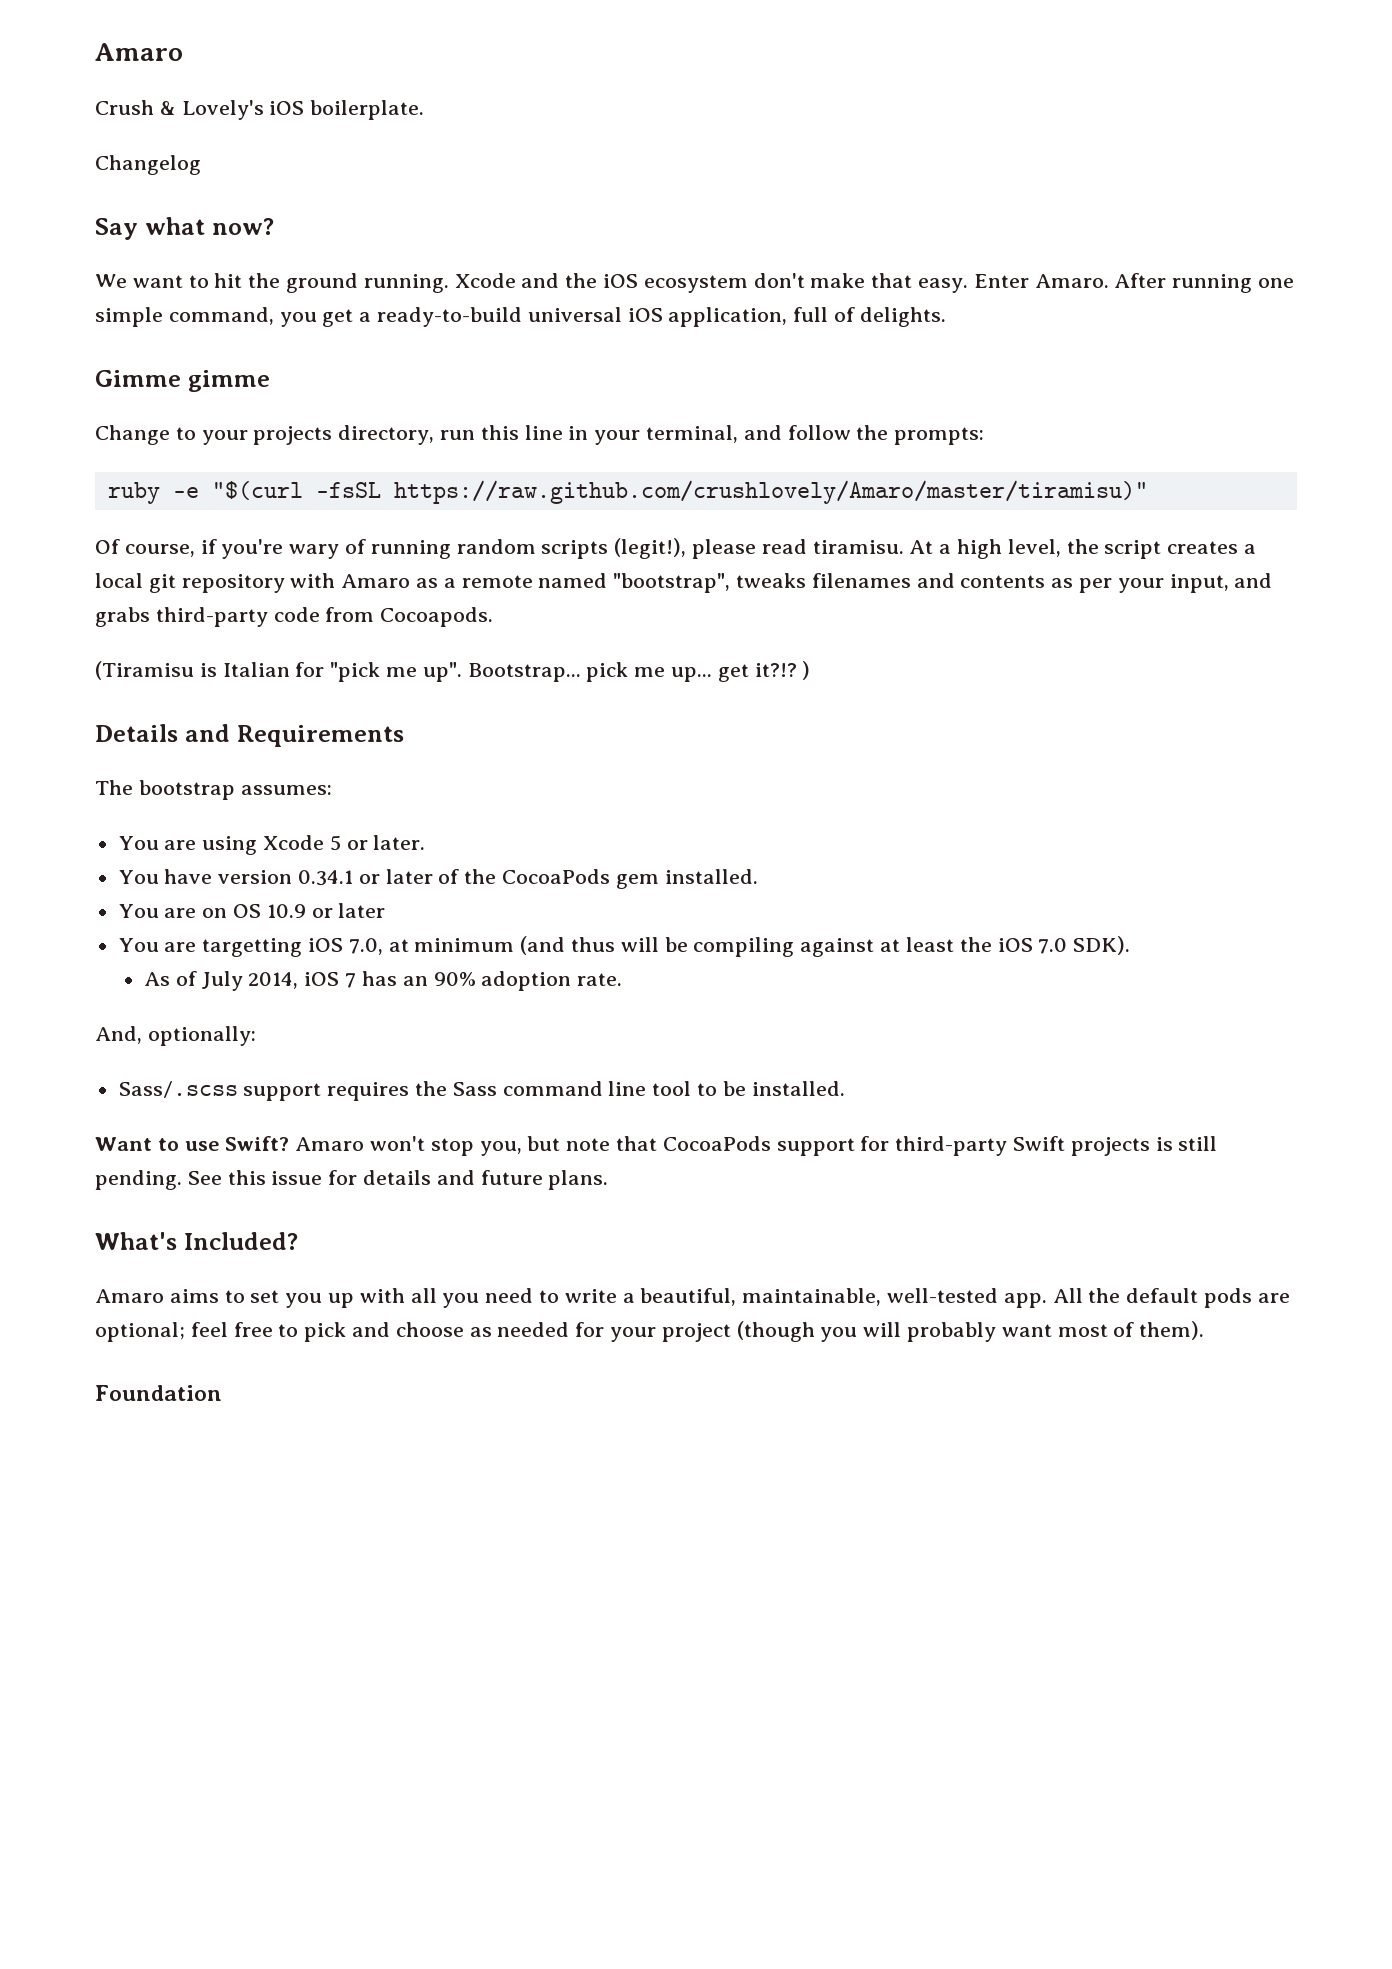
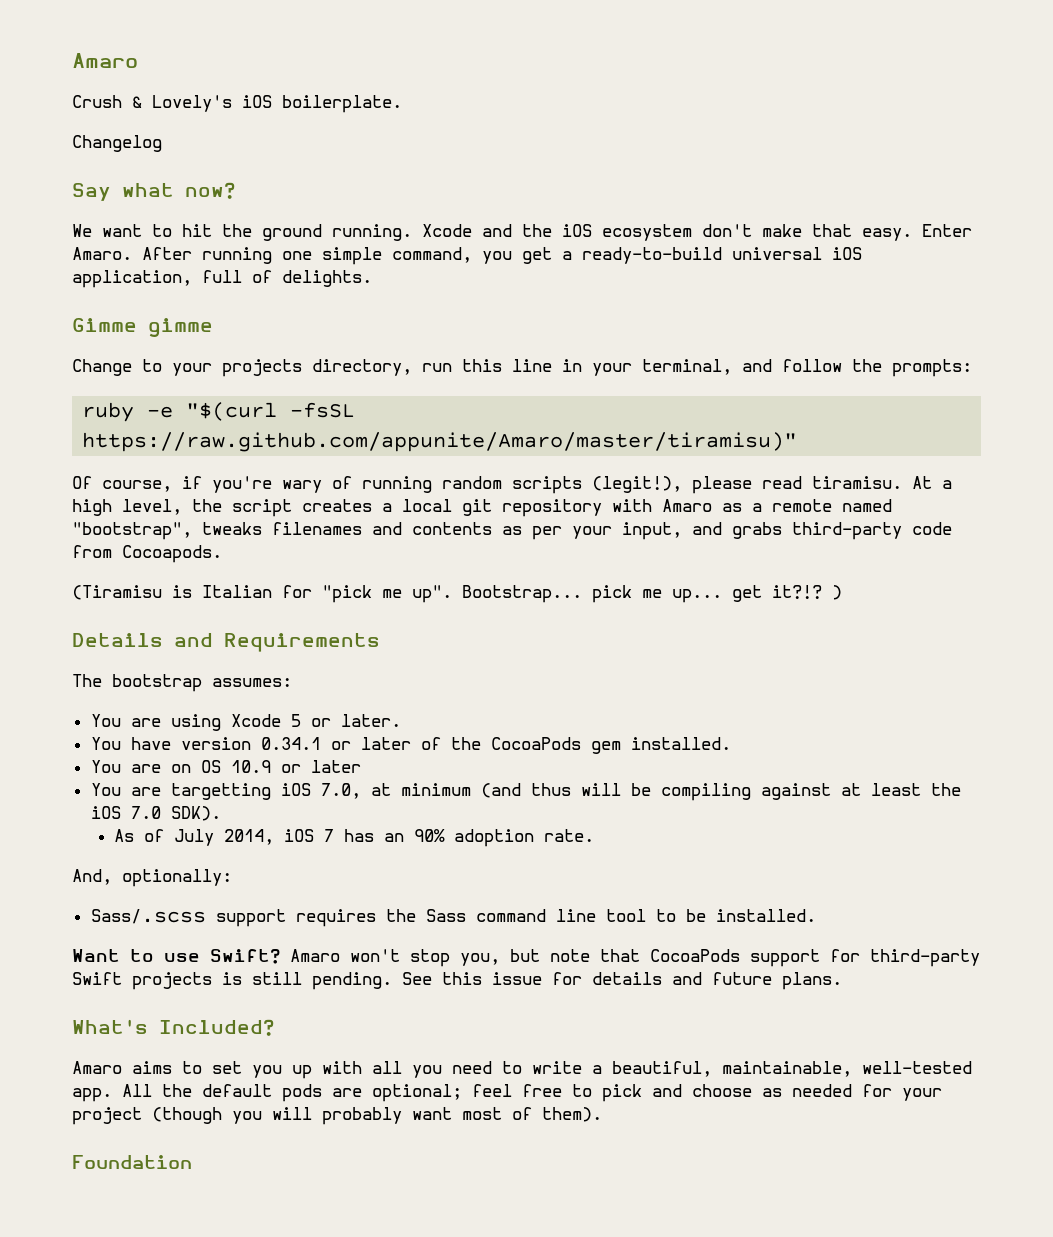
[393,480,1148,504] https://raw.github.com/crushlovely/Amaro/master/tiramisu)" -> [82,432,798,452] https://raw.github.com/appunite/Amaro/master/tiramisu)"

